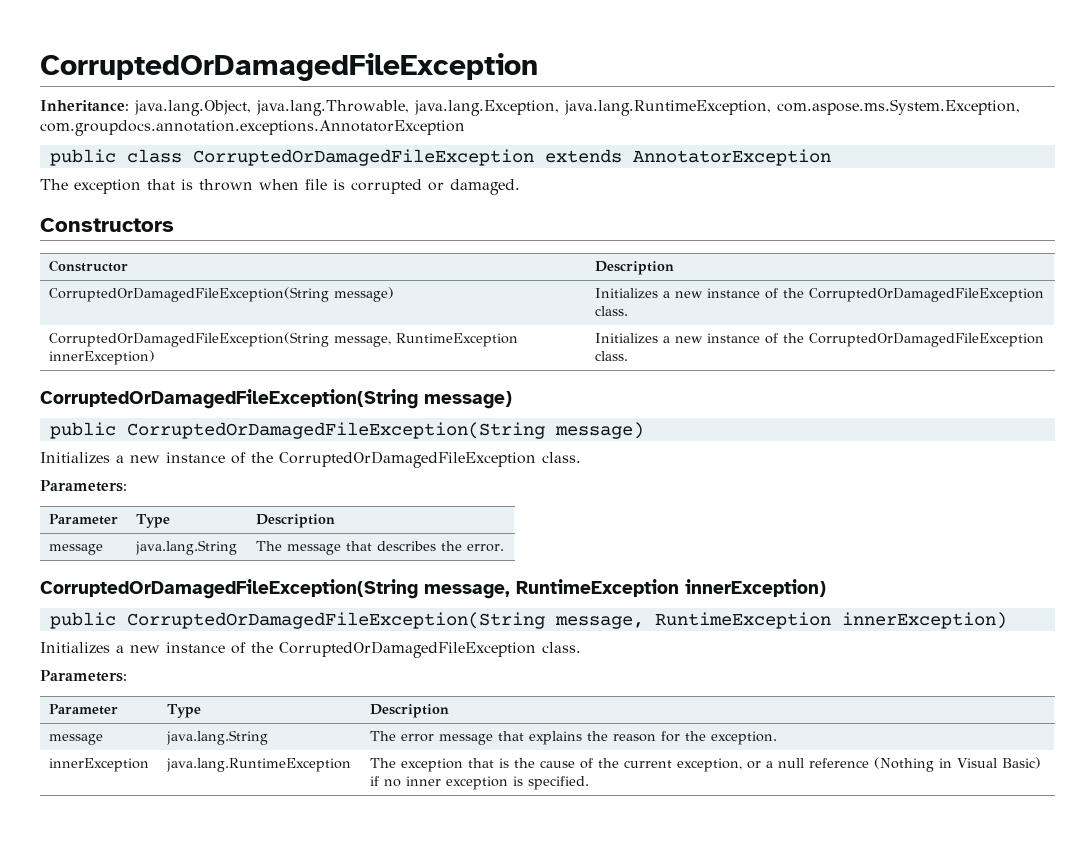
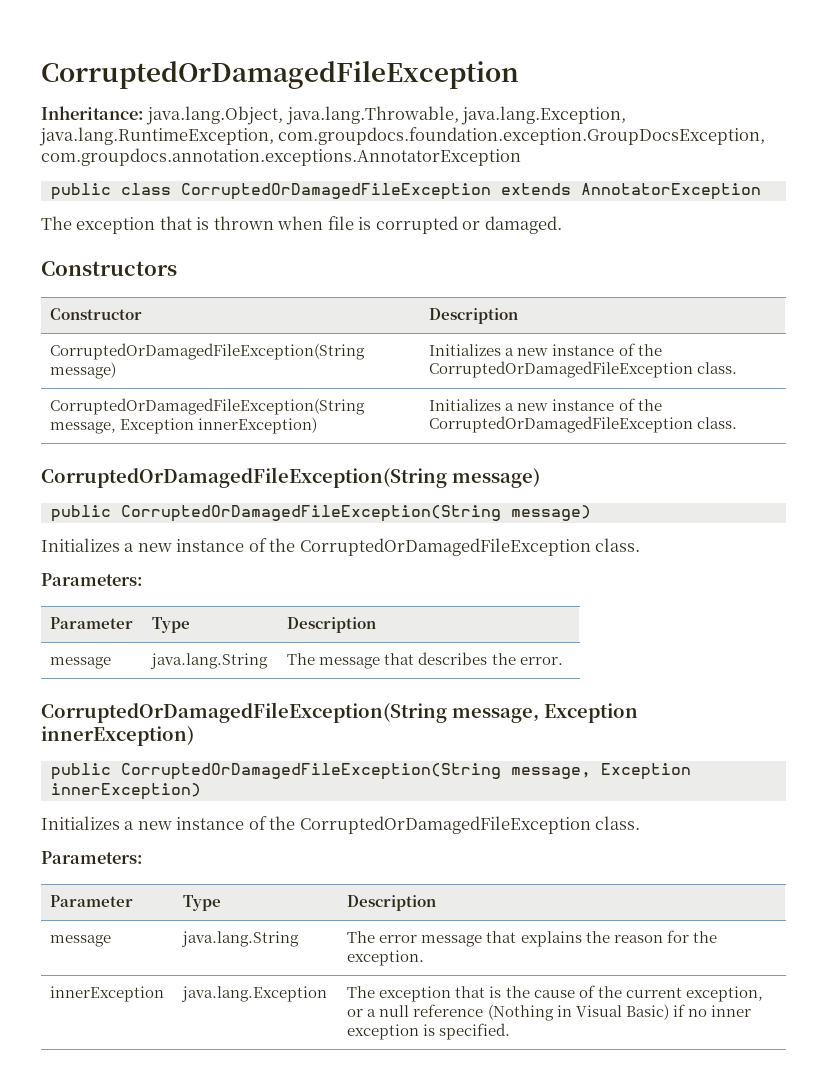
[777,99,1020,115] com.aspose.ms.System.Exception, -> [278,127,766,145] com.groupdocs.foundation.exception.GroupDocsException,
[395,333,518,347] RuntimeException -> [120,418,195,434] Exception
[516,579,679,597] RuntimeException -> [544,703,638,723] Exception
[654,612,831,629] RuntimeException -> [600,763,691,780] Exception
[165,758,351,772] java.lang.RuntimeException -> [181,986,328,1002] java.lang.Exception

